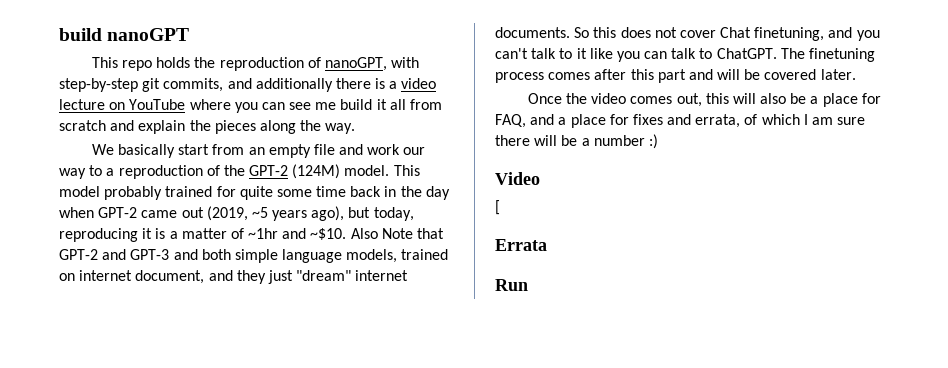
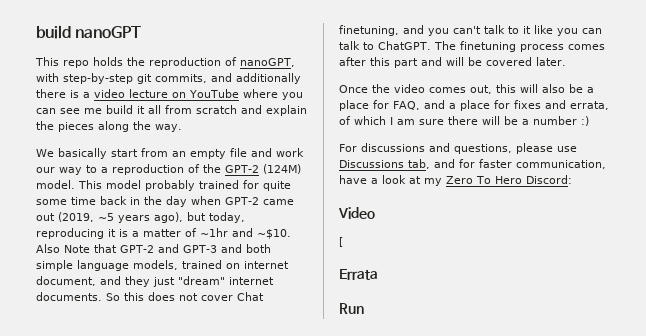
(658, 141) none -> [339,143,577,154] [339,159,606,169] [339,175,572,186] // For discussions and questions, please use Discussions tab, and for faster communication, have a look at my Zero To Hero Discord:

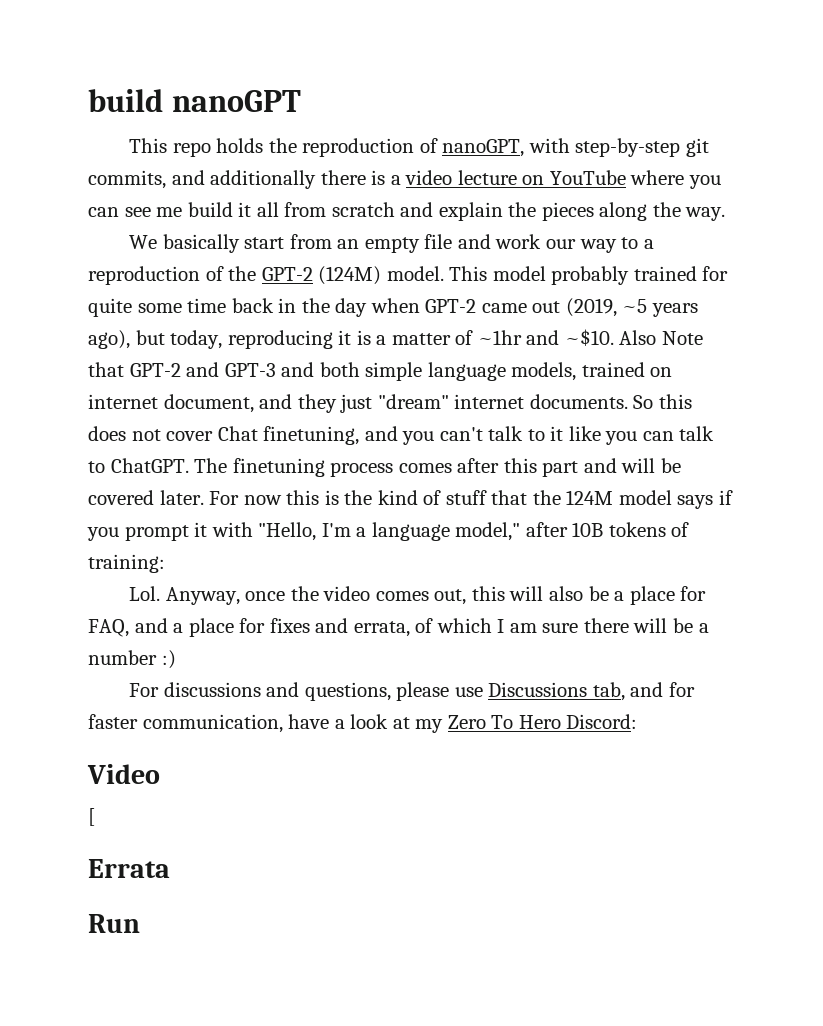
[339,85,368,93] // Once -> [209,490,734,509] [87,522,690,541] [88,554,165,573] [129,586,286,605] For now this is the kind of stuff that the 124M model says if you prompt it with "Hello, I'm a language model," after 10B tokens of training: // Lol. Anyway, once

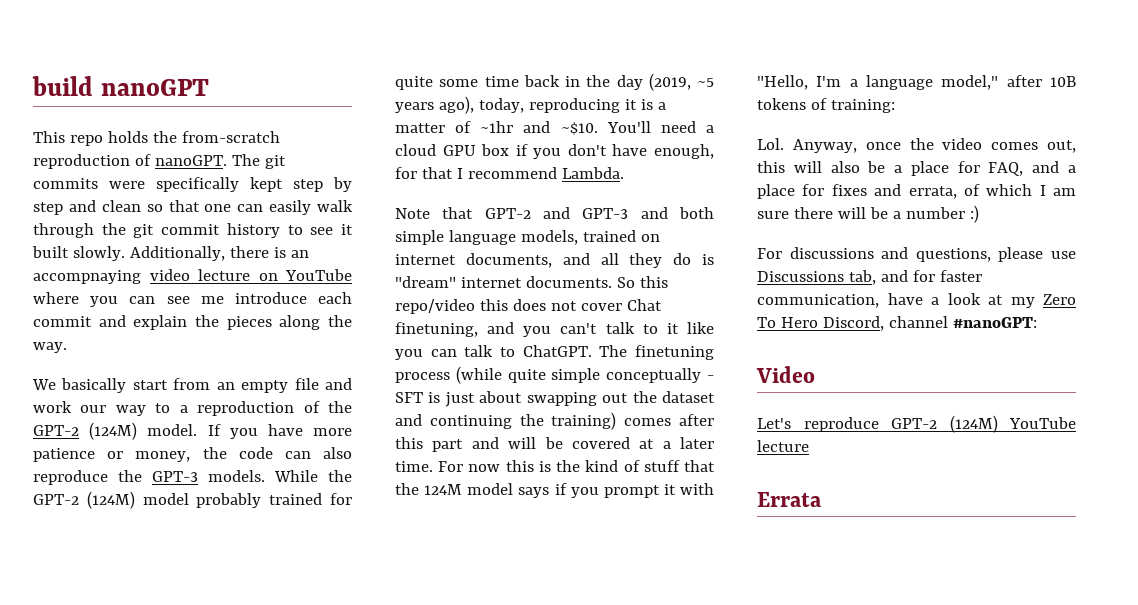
[302,138,710,157] [88,170,401,189] reproduction of nanoGPT, with step-by-step git commits, and additionally there is a -> [181,131,280,143] [33,154,286,169] [33,177,352,192] [33,200,353,215] [33,223,354,238] [32,246,309,261] [33,270,141,284] from-scratch reproduction of nanoGPT. The git commits were specifically kept step by step and clean so that one can easily walk through the git commit history to see it built slowly. Additionally, there is an accompnaying
[187,202,395,217] build it all from scratch -> [234,292,352,304] [33,316,92,327] introduce each commit
[449,266,488,281] This -> [207,424,353,439] [33,447,353,462] [33,470,352,485] [33,491,135,509] If you have more patience or money, the code can also reproduce the GPT-3 models. While the GPT-2 (124M)
[370,298,561,313] when GPT-2 came out -> (643, 82) none
[135,330,165,345] but -> (474, 105) none
[619,330,657,345] Also -> [606,121,714,133] [395,144,714,159] [395,167,624,179] You'll need a cloud GPU box if you don't have enough, for that I recommend Lambda. //
[163,394,373,413] document, and they just -> [465,253,714,268] documents, and all they do is
(692, 401) none -> [395,299,508,314] repo/video this
(394, 469) none -> [455,366,714,384] [395,391,715,407] [395,412,617,430] (while quite simple conceptually - SFT is just about swapping out the dataset and continuing the training)
[159,490,204,505] later. -> [639,437,714,449] [395,461,433,472] at a later time.
[566,714,638,729] [87,764,160,784] [88,808,95,826] Discord: // Video // [ -> [822,316,1037,331] [756,366,815,383] [757,415,1076,433] [757,440,809,452] Discord, channel #nanoGPT: // Video // Let's reproduce GPT-2 (124M) YouTube lecture
[88,914,140,933] // Run -> (822, 499) none

